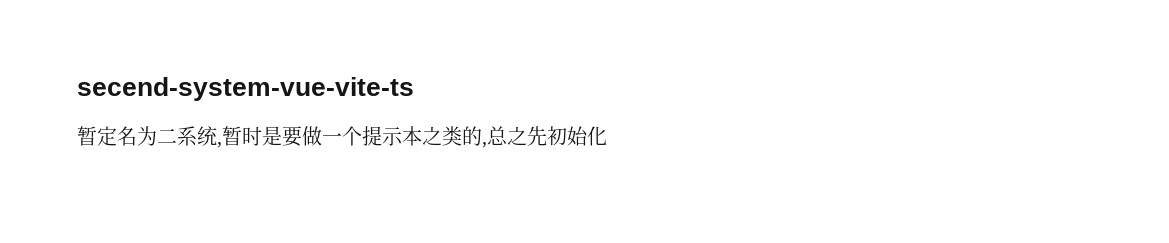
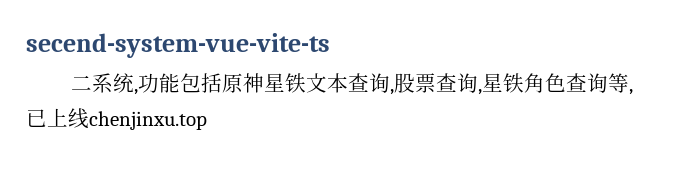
[77,126,157,146] 暂定名为 -> (330, 45) none
[222,126,607,148] 暂时是要做一个提示本之类的,总之先初始化 -> [137,73,633,95] [26,108,207,130] 功能包括原神星铁文本查询,股票查询,星铁角色查询等,已上线chenjinxu.top

